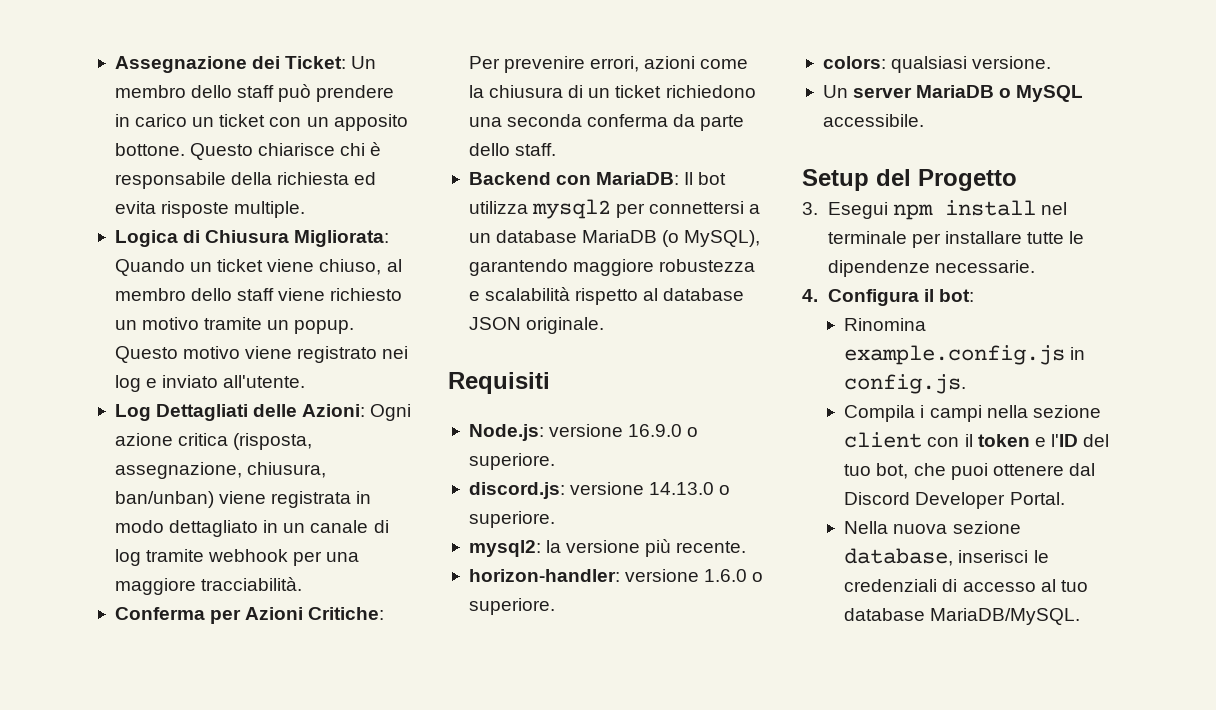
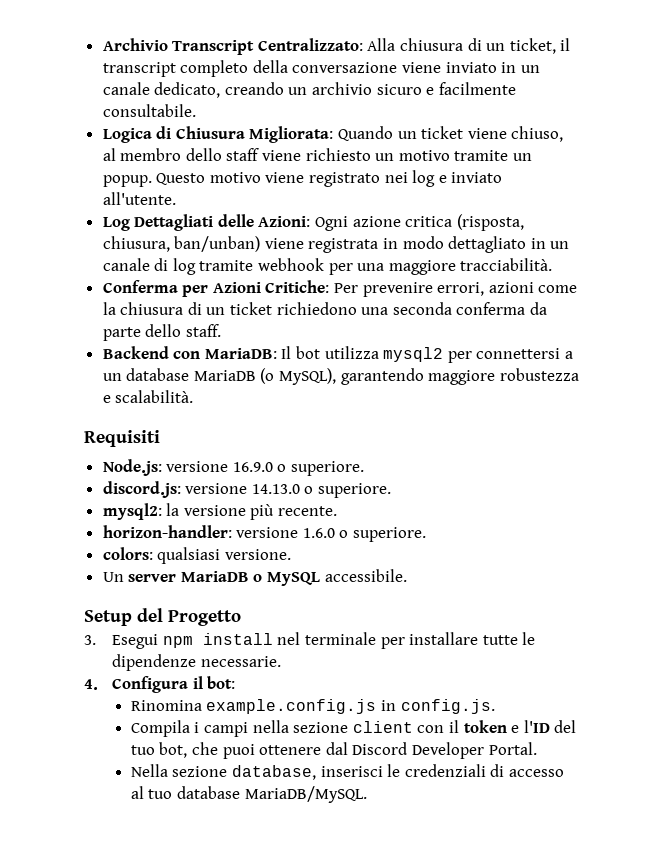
[114,56,377,73] [114,84,395,102] [114,114,408,131] [114,142,382,160] [114,172,377,189] [114,201,306,218] Assegnazione dei Ticket: Un membro dello staff può prendere in carico un ticket con un apposito bottone. Questo chiarisce chi è responsabile della richiesta ed evita risposte multiple. -> [102,38,571,55] [102,60,540,77] [102,82,516,98] [102,104,196,117] Archivio Transcript Centralizzato: Alla chiusura di un ticket, il transcript completo della conversazione viene inviato in un canale dedicato, creando un archivio sicuro e facilmente consultabile.
[114,462,242,479] assegnazione, -> (524, 222) none
[485,287,745,305] [468,317,605,334] scalabilità rispetto al database JSON originale. -> [115,390,194,403] scalabilità.
[893,524,948,534] nuova -> (168, 770) none

